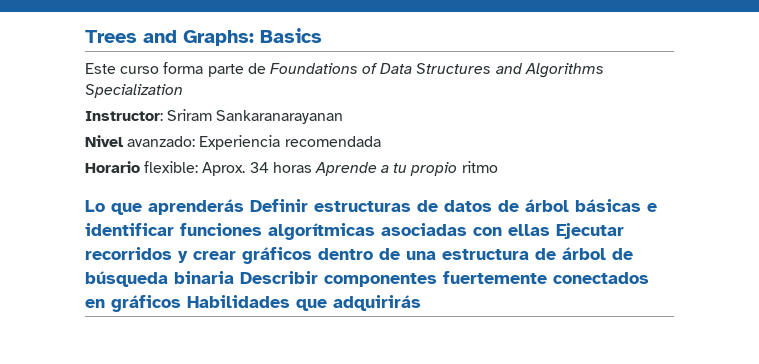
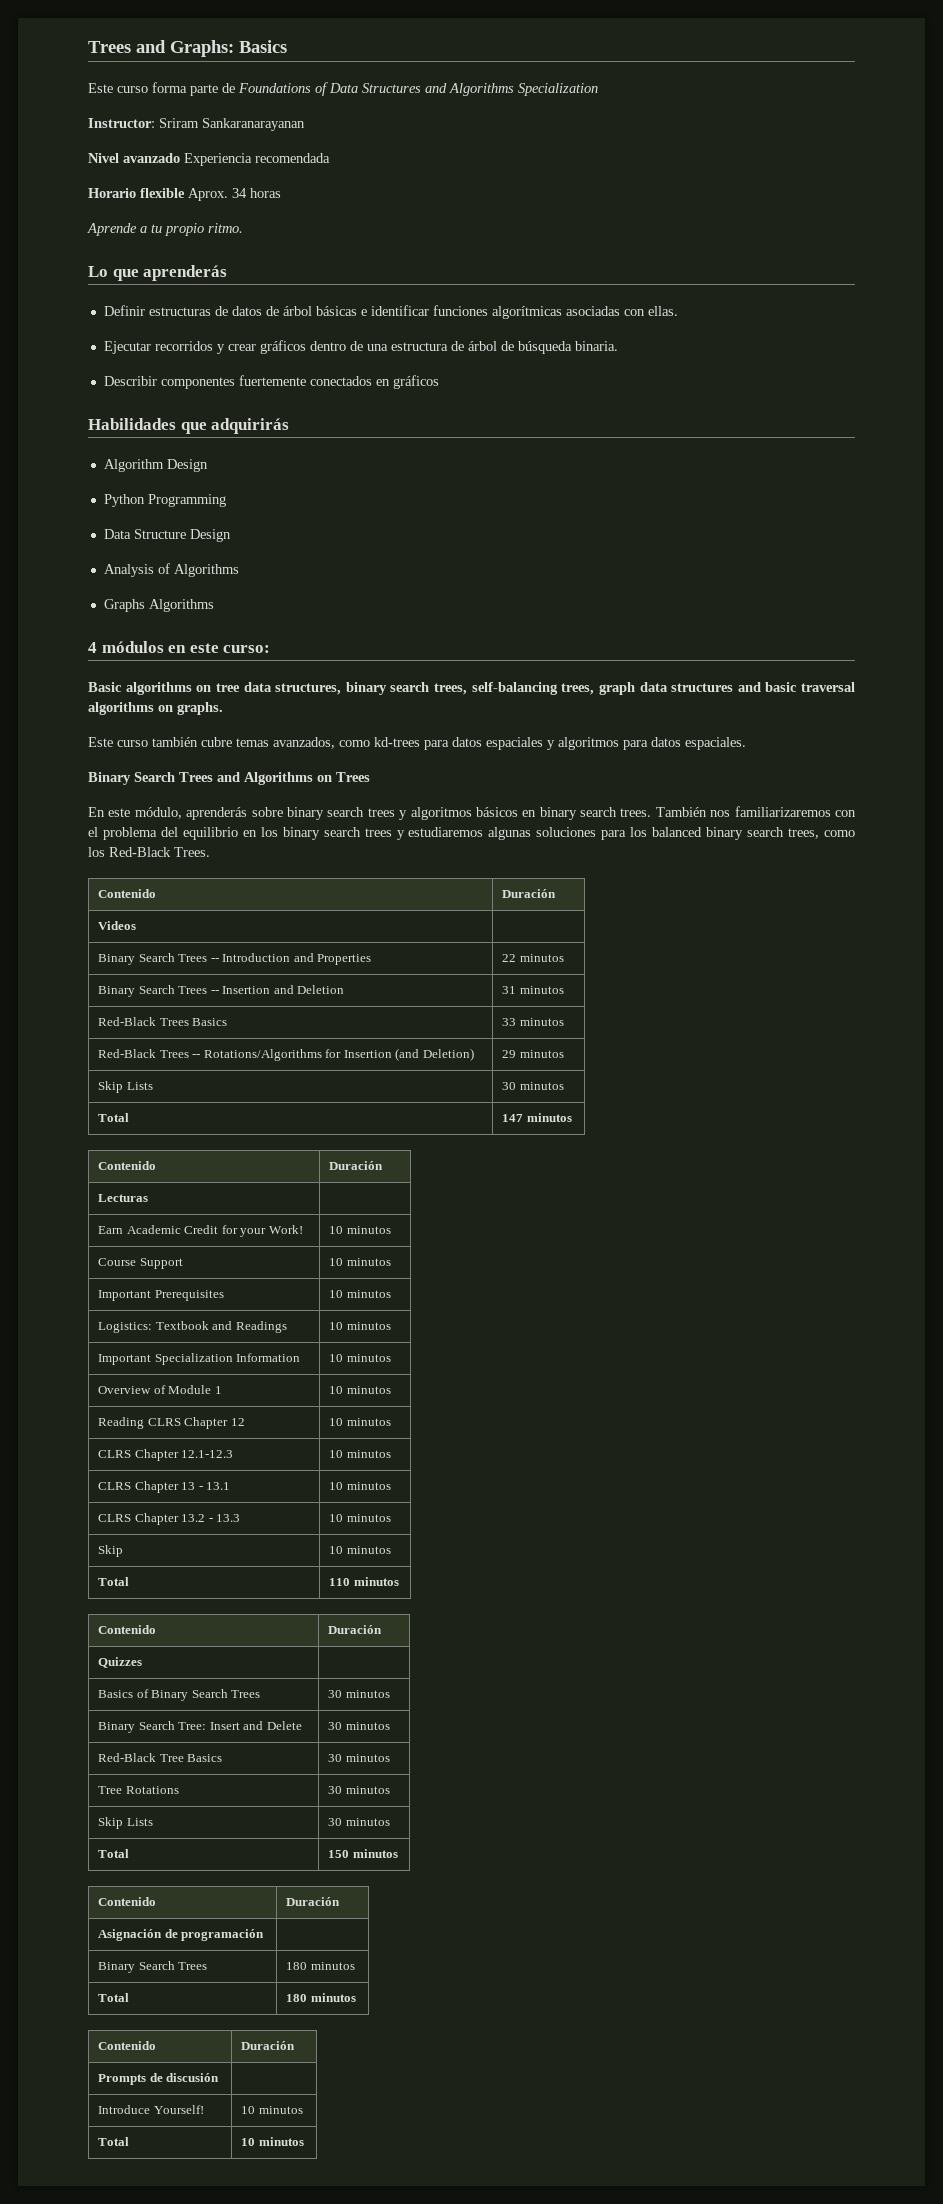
[127,136,196,147] avanzado: -> [123,153,180,163] avanzado
[144,161,199,173] flexible: -> [140,188,185,198] flexible
(312, 167) none -> (281, 193) //
[461,161,498,173] ritmo -> [208,223,243,233] ritmo.
(244, 207) none -> (228, 273) //
[508,224,550,236] ellas -> [647,306,678,316] ellas. //
[174,271,234,284] binaria -> [574,341,618,351] binaria. //
(181, 303) none -> (439, 382) //
(421, 303) none -> [103,459,208,472] [103,494,226,507] [103,529,231,542] [103,563,239,577] [103,599,214,612] [88,641,271,653] [88,682,855,695] [88,702,223,715] [88,737,746,750] [88,772,370,785] [88,806,857,820] [88,827,855,840] [88,847,210,857] [98,889,157,898] [502,889,557,898] [98,921,137,930] [98,953,372,965] [502,954,564,962] [98,985,345,997] [502,986,564,994] [98,1017,228,1026] [502,1018,564,1026] [98,1048,474,1061] [502,1050,564,1058] [98,1081,153,1093] [502,1082,564,1090] [98,1113,130,1122] [502,1113,572,1122] [98,1161,157,1170] [329,1161,384,1170] [98,1194,149,1202] [98,1225,303,1237] [329,1226,391,1234] [98,1258,183,1269] [329,1258,391,1266] [98,1290,224,1301] [329,1290,391,1298] [98,1321,287,1333] [329,1322,391,1330] [98,1353,301,1365] [329,1354,391,1362] [98,1385,222,1394] [329,1386,391,1394] [98,1417,245,1429] [329,1418,391,1426] [98,1449,234,1461] [329,1450,391,1458] [98,1481,231,1493] [329,1482,391,1490] [98,1513,241,1525] [329,1514,391,1522] [98,1545,124,1557] [329,1546,391,1554] [98,1577,130,1586] [329,1577,399,1586] [98,1625,157,1634] [328,1625,383,1634] [98,1657,143,1668] [98,1689,261,1701] [328,1690,390,1698] [98,1721,302,1733] [328,1722,390,1730] [98,1753,223,1762] [328,1754,390,1762] [98,1786,179,1794] [328,1786,390,1794] [98,1817,153,1829] [328,1818,390,1826] [98,1849,130,1858] [328,1849,398,1858] [98,1897,157,1906] [286,1897,341,1906] [98,1929,265,1941] [98,1961,208,1973] [286,1962,355,1970] [98,1993,130,2002] [286,1993,356,2002] [98,2041,157,2050] [241,2041,296,2050] [98,2073,220,2085] [98,2105,204,2114] [241,2106,303,2114] [98,2137,130,2146] [241,2137,304,2146] // Algorithm Design // Python Programming // Data Structure Design // Analysis of Algorithms // Graphs Algorithms // 4 módulos en este curso: // Basic algorithms on tree data structures, binary search trees, self-balancing trees, graph data structures and basic traversal algorithms on graphs. // Este curso también cubre temas avanzados, como kd-trees para datos espaciales y algoritmos para datos espaciales. // Binary Search Trees and Algorithms on Trees // En este módulo, aprenderás sobre binary search trees y algoritmos básicos en binary search trees. También nos familiarizaremos con el problema del equilibrio en los binary search trees y estudiaremos algunas soluciones para los balanced binary search trees, como los Red-Black Trees. // Contenido | Duración // Videos | // Binary Search Trees -- Introduction and Properties | 22 minutos // Binary Search Trees -- Insertion and Deletion | 31 minutos // Red-Black Trees Basics | 33 minutos // Red-Black Trees -- Rotations/Algorithms for Insertion (and Deletion) | 29 minutos // Skip Lists | 30 minutos // Total | 147 minutos // Contenido | Duración // Lecturas | // Earn Academic Credit for your Work! | 10 minutos // Course Support | 10 minutos // Important Prerequisites | 10 minutos // Logistics: Textbook and Readings | 10 minutos // Important Specialization Information | 10 minutos // Overview of Module 1 | 10 minutos // Reading CLRS Chapter 12 | 10 minutos // CLRS Chapter 12.1-12.3 | 10 minutos // CLRS Chapter 13 - 13.1 | 10 minutos // CLRS Chapter 13.2 - 13.3 | 10 minutos // Skip | 10 minutos // Total | 110 minutos // Contenido | Duración // Quizzes | // Basics of Binary Search Trees | 30 minutos // Binary Search Tree: Insert and Delete | 30 minutos // Red-Black Tree Basics | 30 minutos // Tree Rotations | 30 minutos // Skip Lists | 30 minutos // Total | 150 minutos // Contenido | Duración // Asignación de programación | // Binary Search Trees | 180 minutos // Total | 180 minutos // Contenido | Duración // Prompts de discusión | // Introduce Yourself! | 10 minutos // Total | 10 minutos

